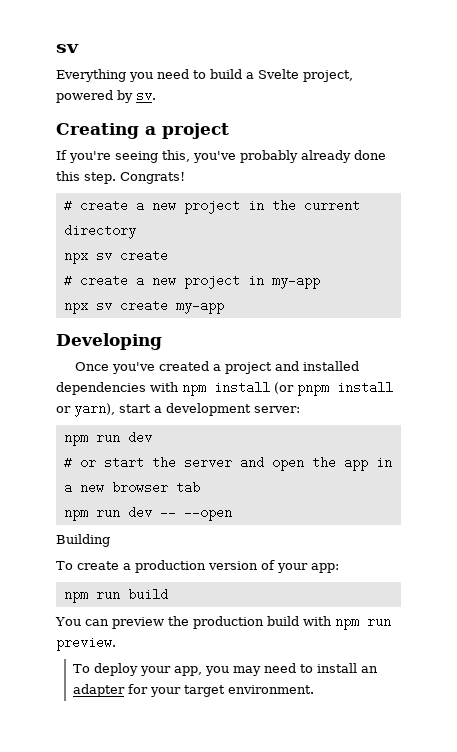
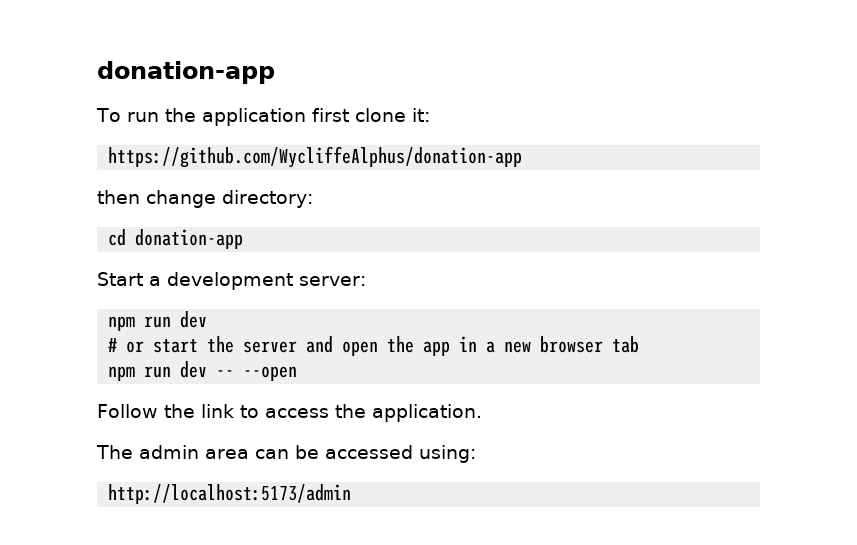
[56,44,79,53] [56,69,353,82] [56,90,156,103] [56,123,229,139] [56,150,386,163] [56,171,185,184] [63,199,360,214] [63,224,136,239] [63,249,168,264] [63,274,320,289] [63,299,224,314] [56,333,162,350] [75,361,360,374] [56,381,393,396] [56,402,151,417] sv // Everything you need to build a Svelte project, powered by sv. // Creating a project // If you're seeing this, you've probably already done this step. Congrats! // # create a new project in the current directory // npx sv create // # create a new project in my-app // npx sv create my-app // Developing // Once you've created a project and installed dependencies with npm install (or pnpm install or yarn), start -> [97,61,275,84] [96,108,430,126] [108,146,523,168] [97,190,313,208] [108,229,244,249] [97,272,143,286] donation-app // To run the application first clone it: // https://github.com/WycliffeAlphus/donation-app // then change directory: // cd donation-app // Start
[56,534,110,547] [56,560,339,573] [63,588,168,603] [55,616,391,630] [56,636,116,651] [72,663,378,676] [72,684,314,697] Building // To create a production version of your app: // npm run build // You can preview the production build with npm run preview. // To deploy your app, you may need to install an adapter for your target environment. -> [97,404,482,422] [96,445,476,463] [108,484,352,504] Follow the link to access the application. // The admin area can be accessed using: // http://localhost:5173/admin

